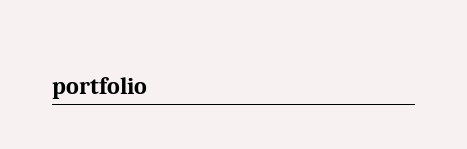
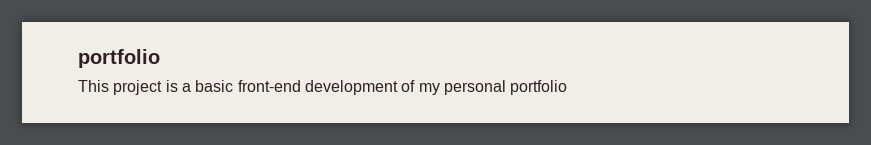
[52,77,147,99] portfolio -> [78,49,160,68] [78,80,568,95] portfolio // This project is a basic front-end development of my personal portfolio

